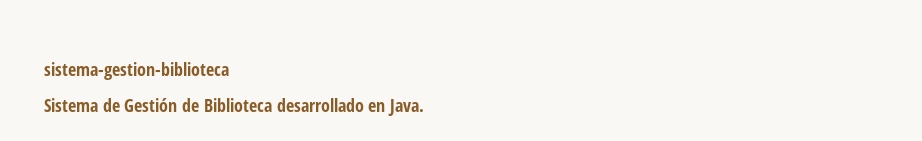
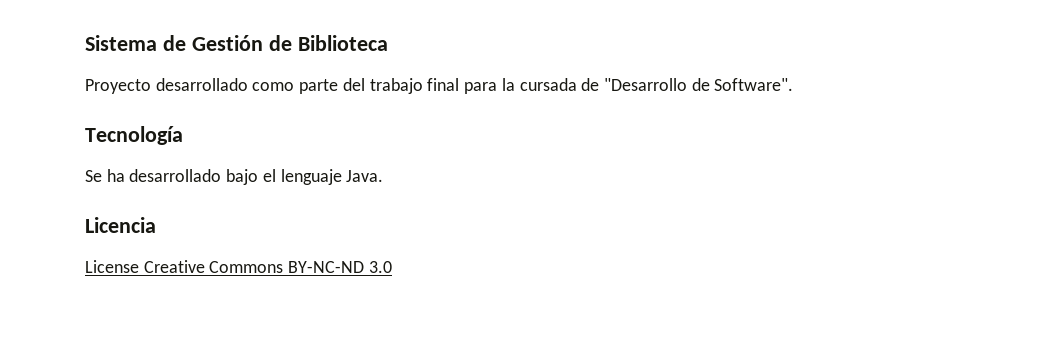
[44,62,229,80] sistema-gestion-biblioteca // -> (85, 43) none
[276,98,425,116] desarrollado en Java. -> [85,78,794,94] [85,126,183,145] [85,169,384,185] [85,217,156,233] [85,260,392,273] // Proyecto desarrollado como parte del trabajo final para la cursada de "Desarrollo de Software". // Tecnología // Se ha desarrollado bajo el lenguaje Java. // Licencia // License Creative Commons BY-NC-ND 3.0

